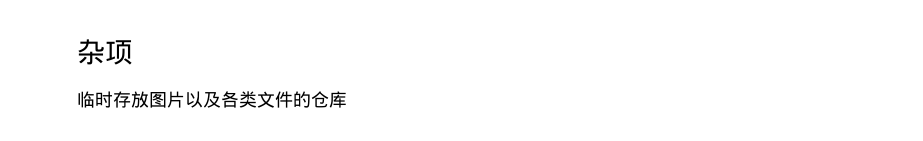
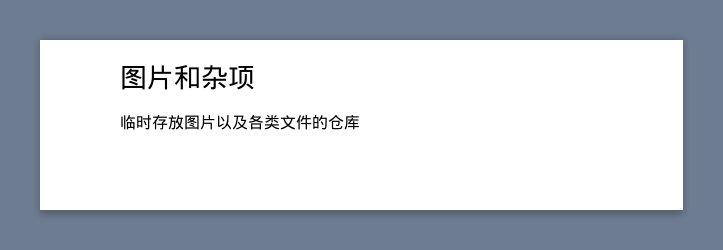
(77, 52) none -> [120,65,201,90] 图片和

